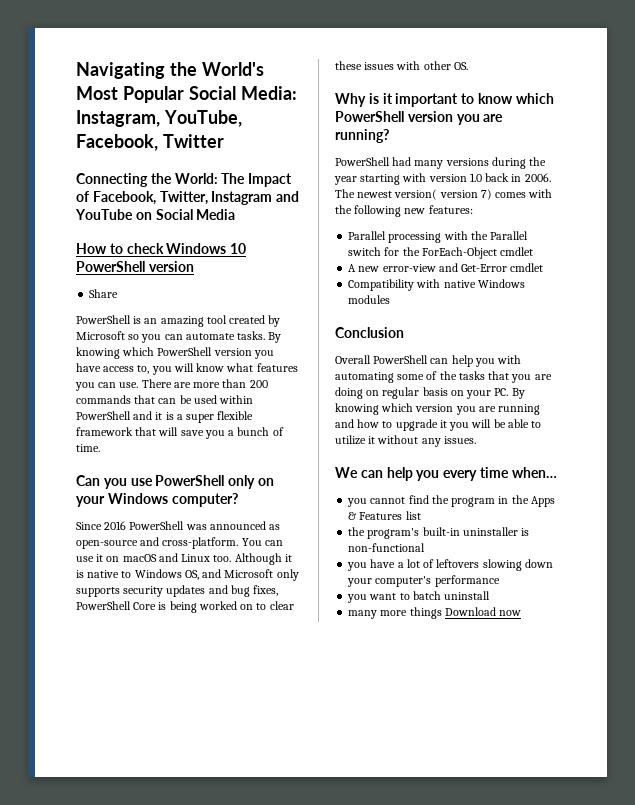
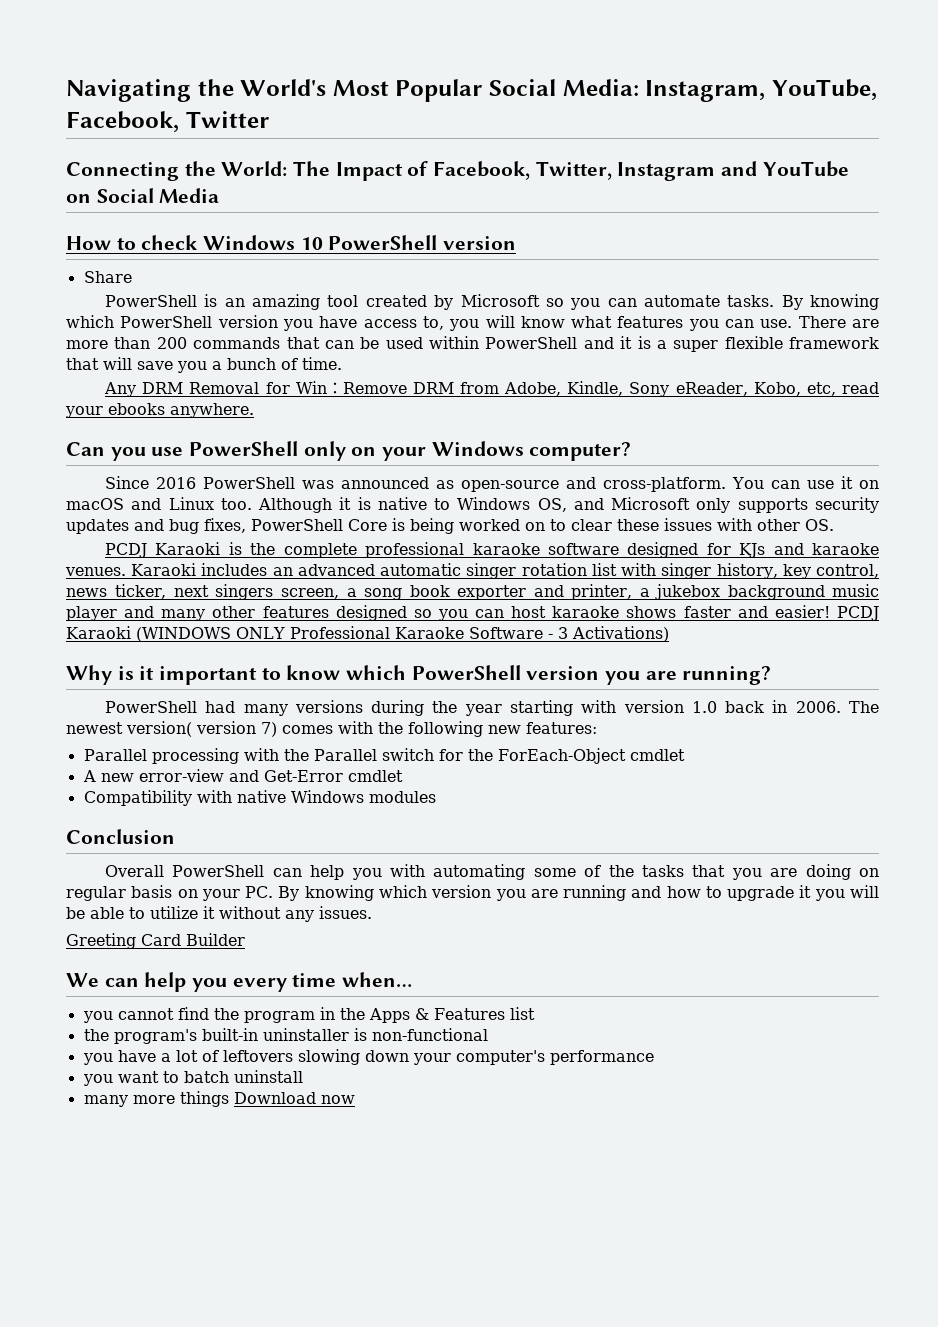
(100, 448) none -> [104,381,880,397] [65,403,254,418] // Any DRM Removal for Win：Remove DRM from Adobe, Kindle, Sony eReader, Kobo, etc, read your ebooks anywhere.
(468, 66) none -> [105,542,880,558] [65,563,880,579] [66,584,879,600] [66,605,879,621] [66,626,669,642] // PCDJ Karaoki is the complete professional karaoke software designed for KJs and karaoke venues. Karaoki includes an advanced automatic singer rotation list with singer history, key control, news ticker, next singers screen, a song book exporter and printer, a jukebox background music player and many other features designed so you can host karaoke shows faster and easier! PCDJ Karaoki (WINDOWS ONLY Professional Karaoke Software - 3 Activations)
(476, 440) none -> [66,933,245,949] // Greeting Card Builder

